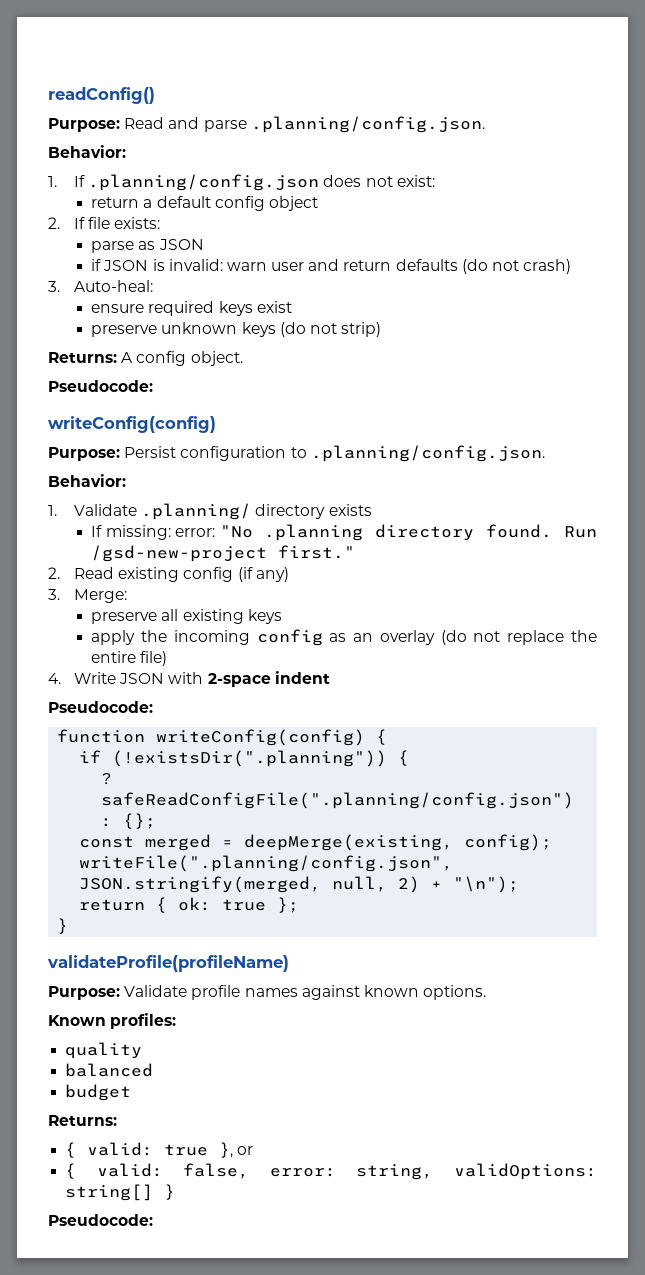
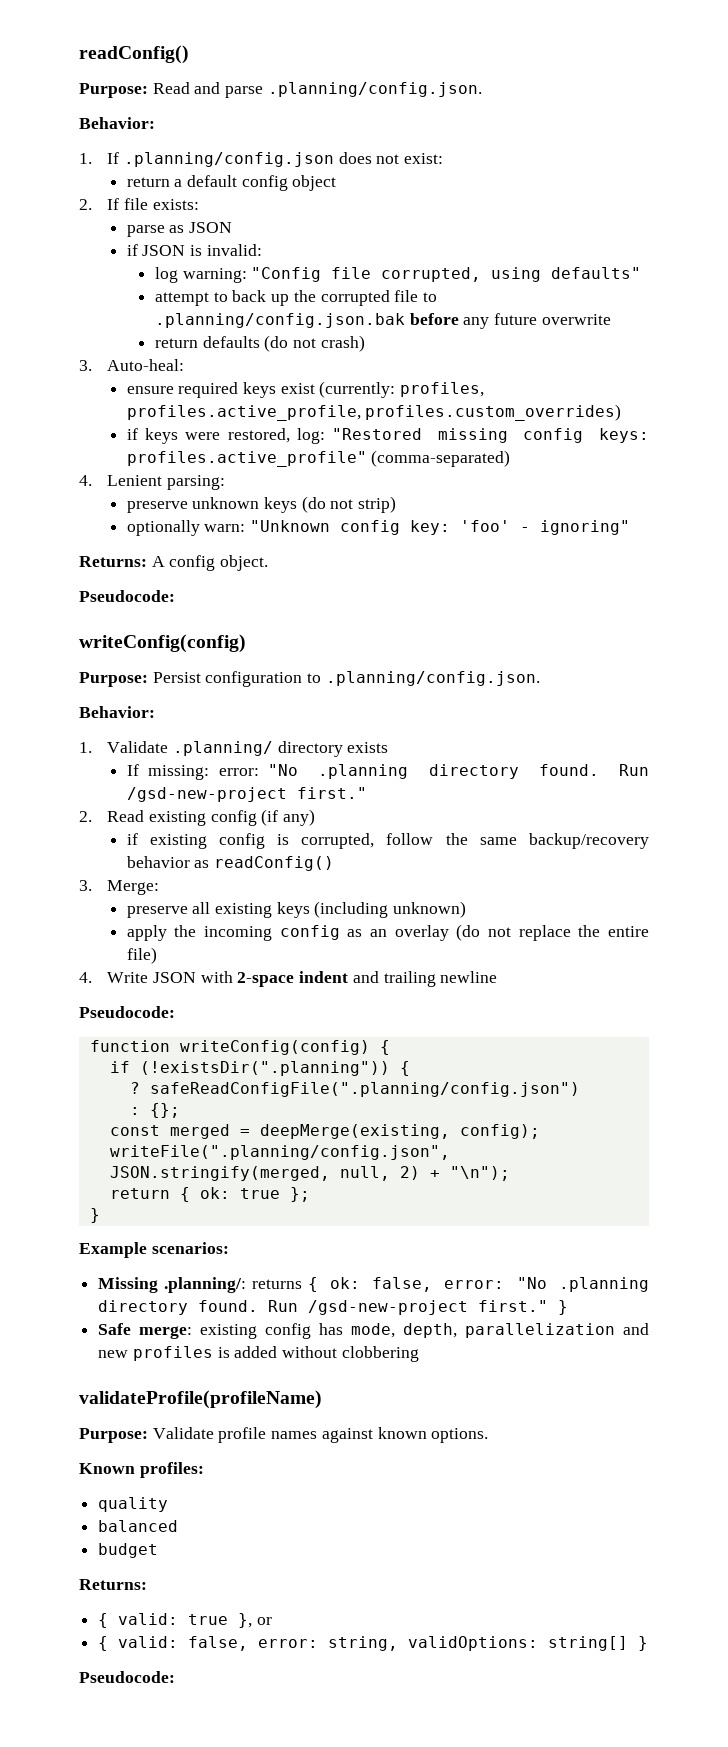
[226,259,340,271] warn user and -> [154,267,642,283] [154,290,437,306] [154,313,611,329] // log warning: "Config file corrupted, using defaults" // attempt to back up the corrupted file to .planning/config.json.bak before any future overwrite //
(292, 307) none -> [319,381,485,398] [126,404,622,421] [126,428,650,444] [126,450,511,467] [79,475,226,490] (currently: profiles, profiles.active_profile, profiles.custom_overrides) // if keys were restored, log: "Restored missing config keys: profiles.active_profile" (comma-separated) // 4. Lenient parsing:
(382, 329) none -> [126,520,631,536] // optionally warn: "Unknown config key: 'foo' - ignoring"
(289, 574) none -> [126,833,649,849] [126,856,335,871] // if existing config is corrupted, follow the same backup/recovery behavior as readConfig()
(282, 616) none -> [314,901,467,918] (including unknown)
(330, 677) none -> [352,971,498,987] and trailing newline
(69, 926) none -> [79,1242,229,1258] [98,1277,649,1293] [98,1300,569,1315] [98,1323,649,1339] [98,1346,419,1362] // Example scenarios: // Missing .planning/: returns { ok: false, error: "No .planning directory found. Run /gsd-new-project first." } // Safe merge: existing config has mode, depth, parallelization and new profiles is added without clobbering

